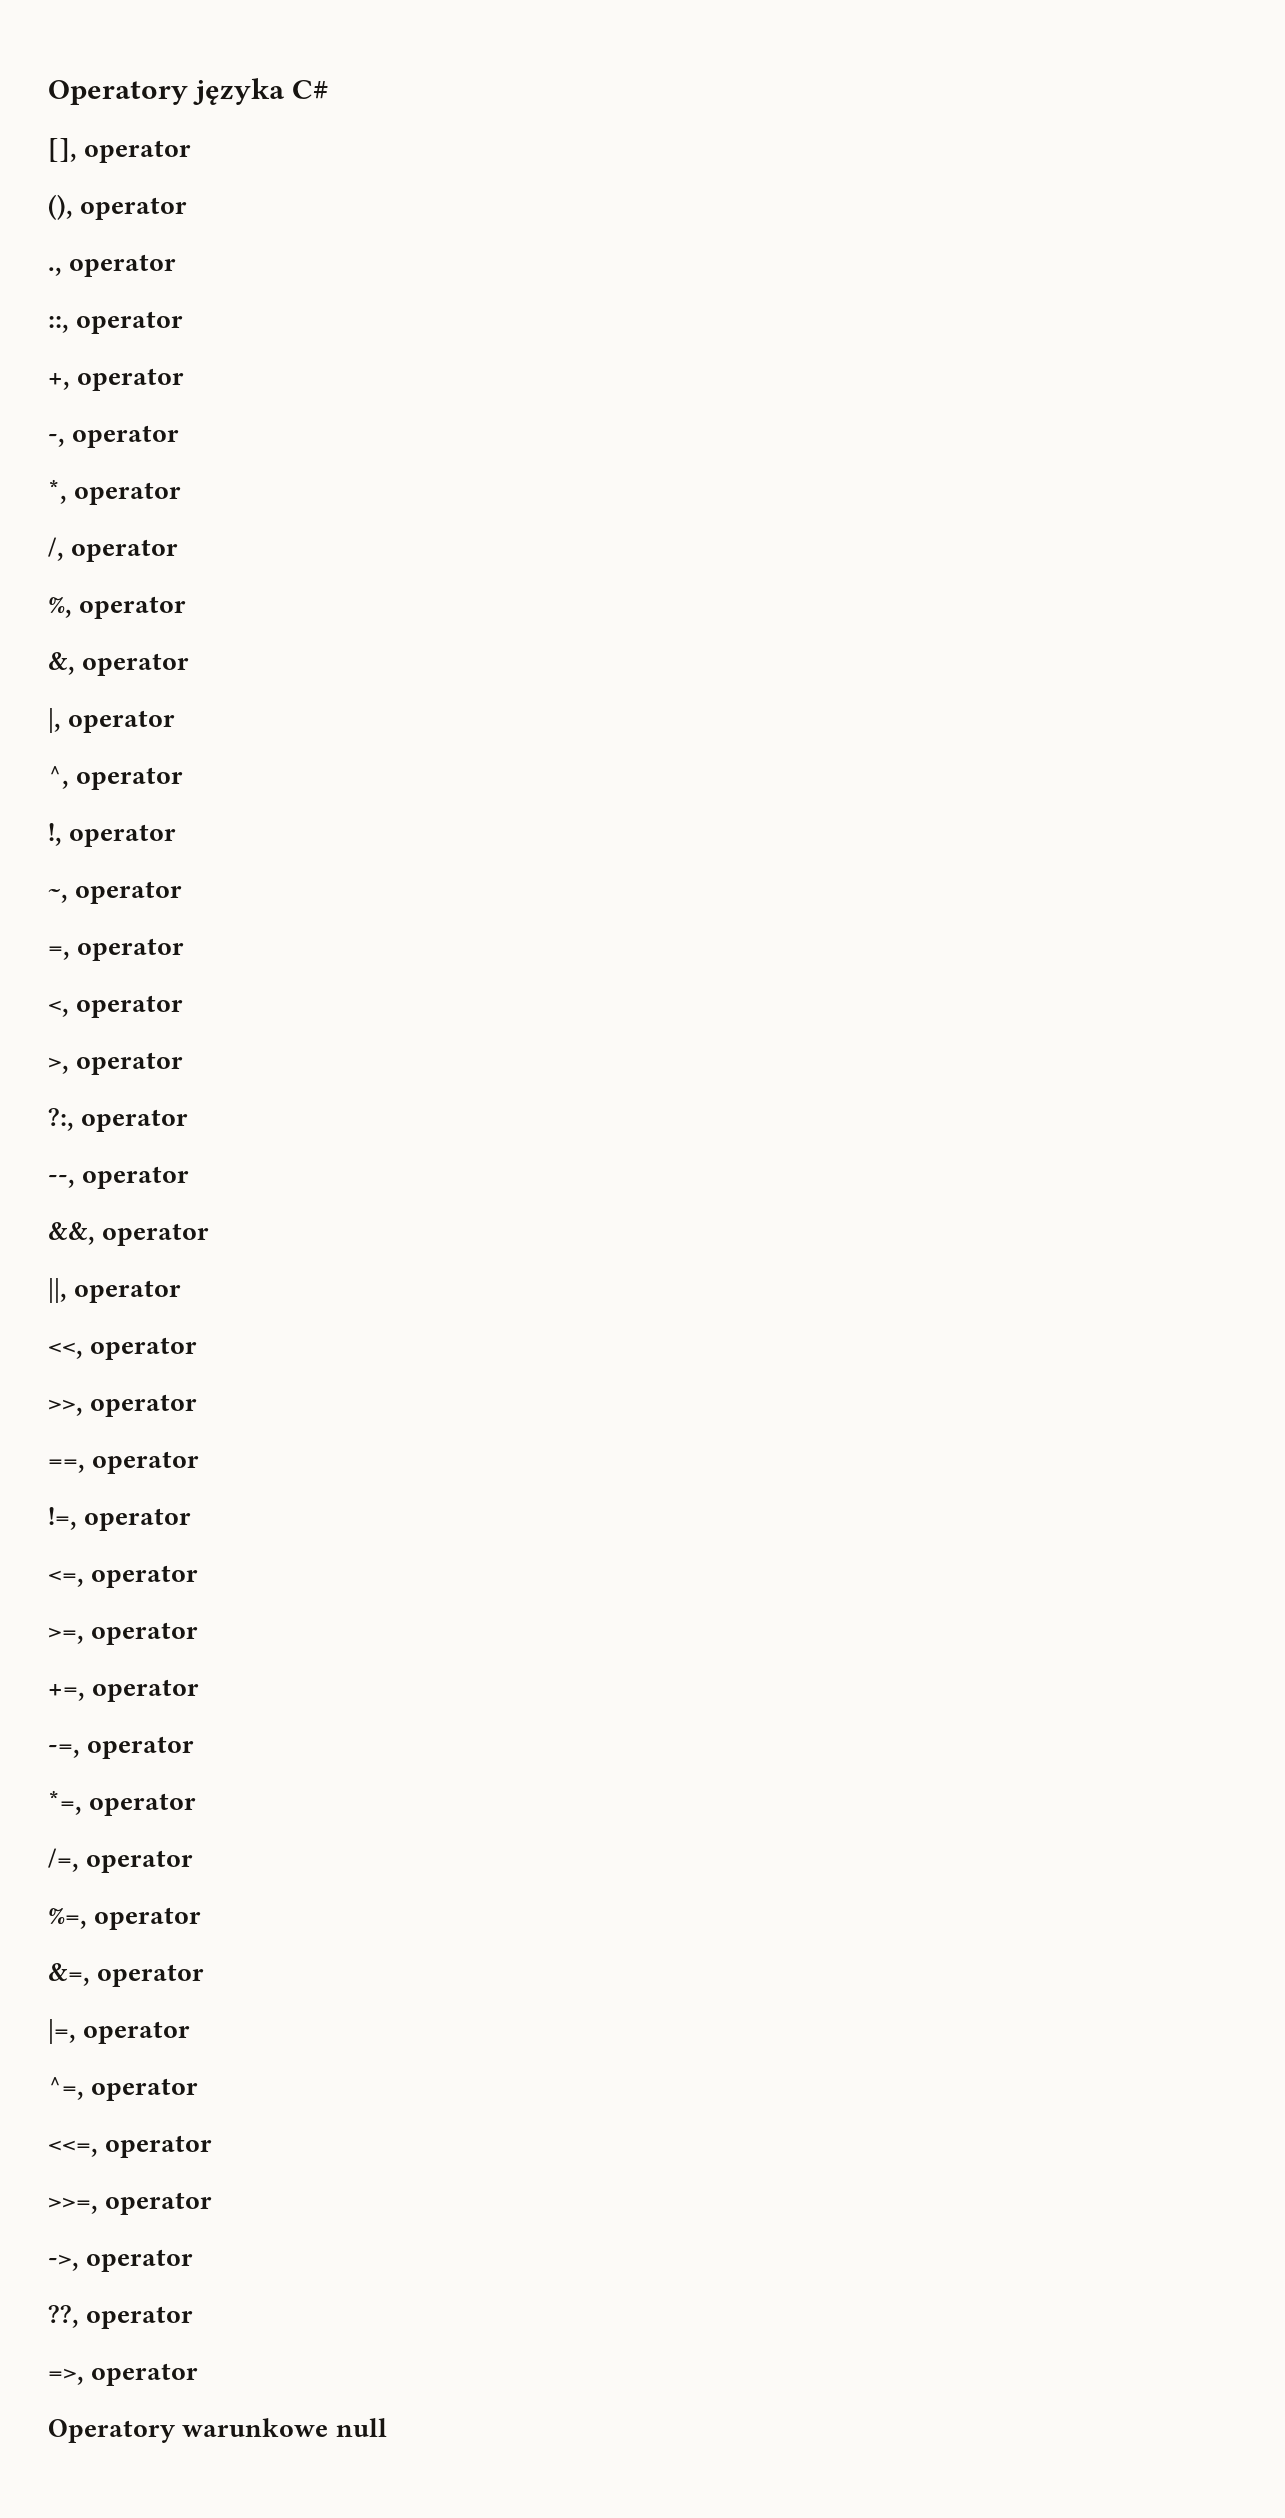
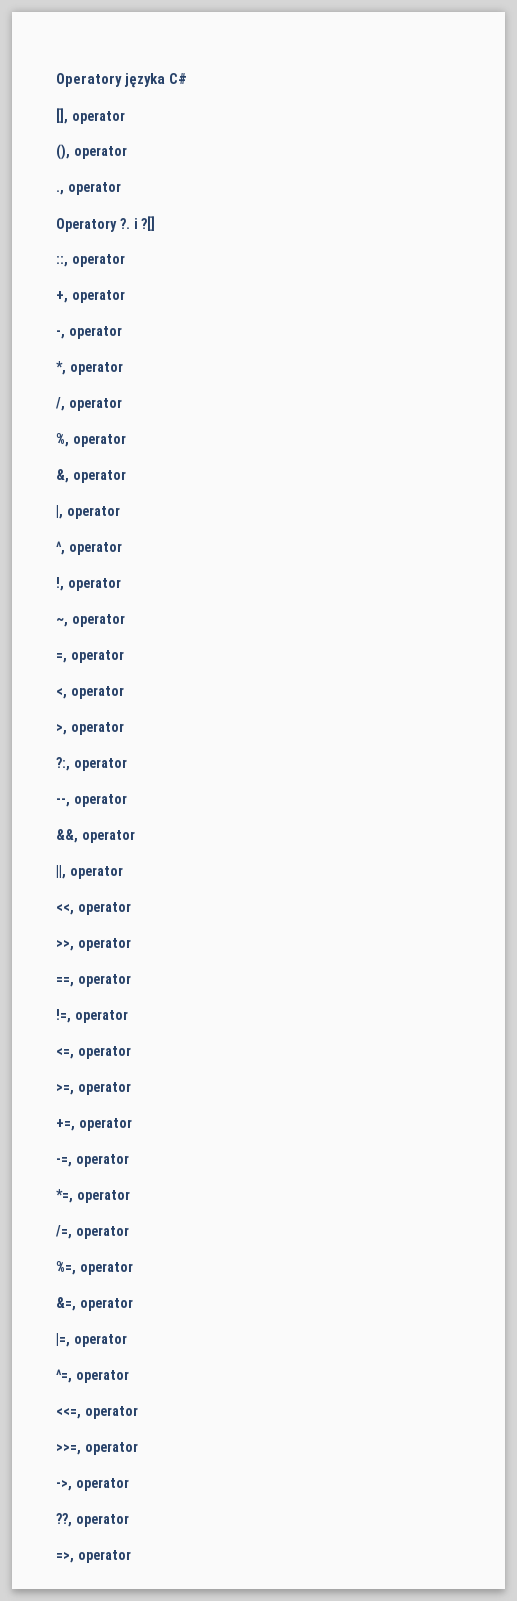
(177, 265) none -> [56,216,156,232] // Operatory ?. i ?[]
[48,2418,387,2443] // Operatory warunkowe null -> (131, 1556) none

